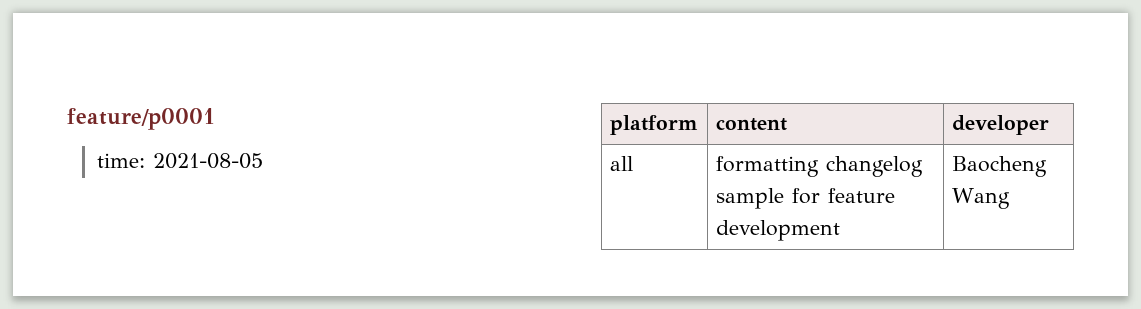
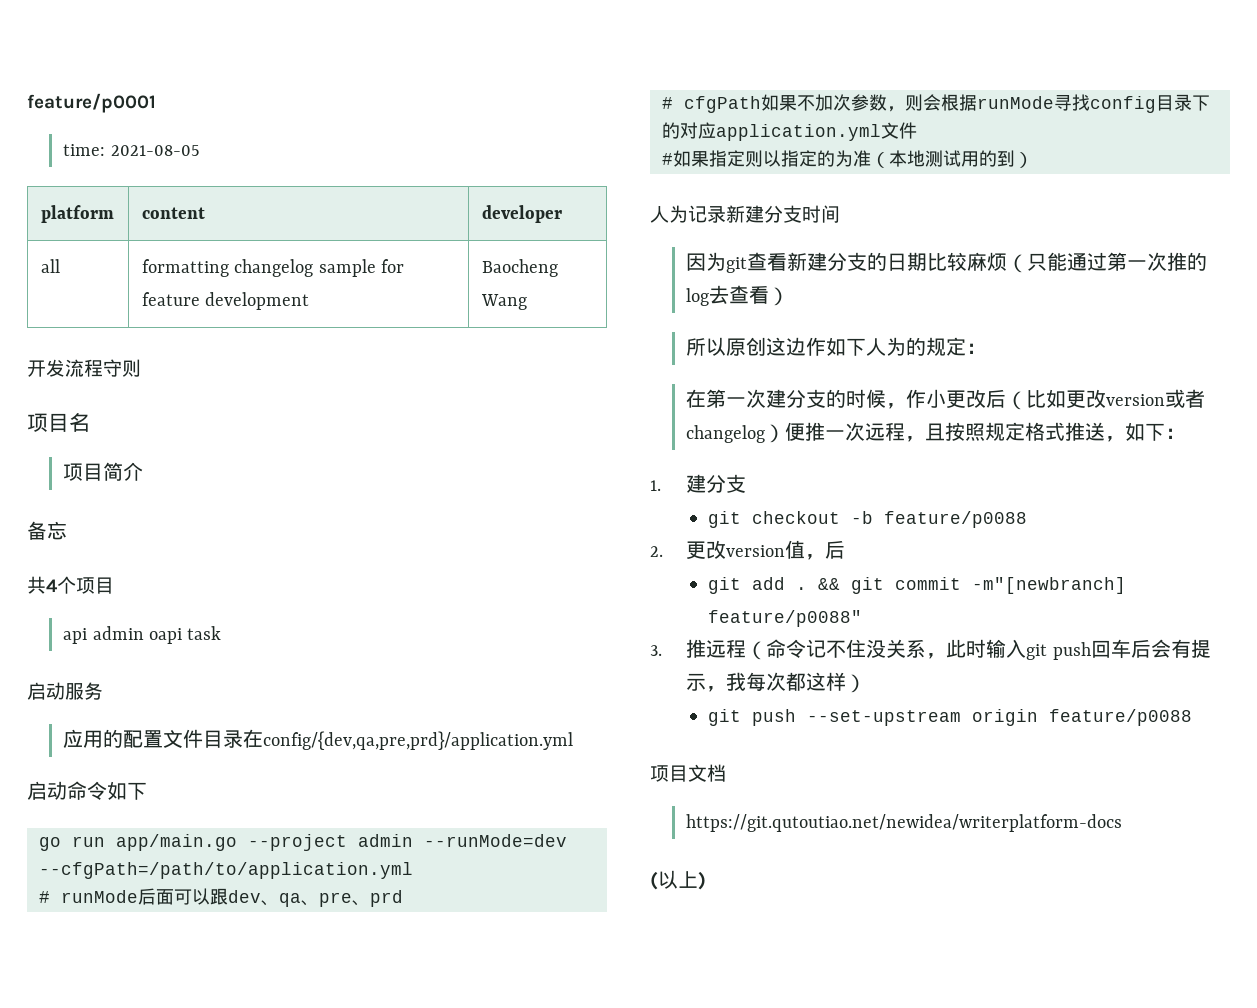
(1010, 198) none -> [27,359,141,377] [27,413,90,432] [63,462,144,481] [27,521,67,540] [27,576,114,594] [63,626,222,644] [27,682,103,700] [63,729,574,750] [27,781,147,800] [39,834,567,851] [39,862,413,879] [39,888,403,907] [662,94,1210,113] [662,122,917,141] [662,150,1033,168] [650,205,840,223] [686,252,1208,273] [686,285,790,306] [686,337,987,356] [686,389,1206,410] [686,422,1186,443] [650,474,747,493] [708,511,1028,528] [650,540,846,560] [708,577,1127,594] [708,610,863,627] [650,639,1211,660] [686,672,867,693] [708,709,1193,726] [650,764,726,782] [686,814,1123,832] [650,870,706,890] // 开发流程守则 // 项目名 // 项目简介 // 备忘 // 共4个项目 // api admin oapi task // 启动服务 // 应用的配置文件目录在config/{dev,qa,pre,prd}/application.yml // 启动命令如下 // go run app/main.go --project admin --runMode=dev --cfgPath=/path/to/application.yml // # runMode后面可以跟dev、qa、pre、prd // # cfgPath如果不加次参数，则会根据runMode寻找config目录下的对应application.yml文件 // #如果指定则以指定的为准（本地测试用的到） // 人为记录新建分支时间 // 因为git查看新建分支的日期比较麻烦（只能通过第一次推的log去查看） // 所以原创这边作如下人为的规定： // 在第一次建分支的时候，作小更改后（比如更改version或者changelog）便推一次远程，且按照规定格式推送，如下： // 1.建分支 // git checkout -b feature/p0088 // 2.更改version值，后 // git add . && git commit -m"[newbranch] feature/p0088" // 3.推远程（命令记不住没关系，此时输入git push回车后会有提示，我每次都这样） // git push --set-upstream origin feature/p0088 // 项目文档 // https://git.qutoutiao.net/newidea/writerplatform-docs // (以上)

